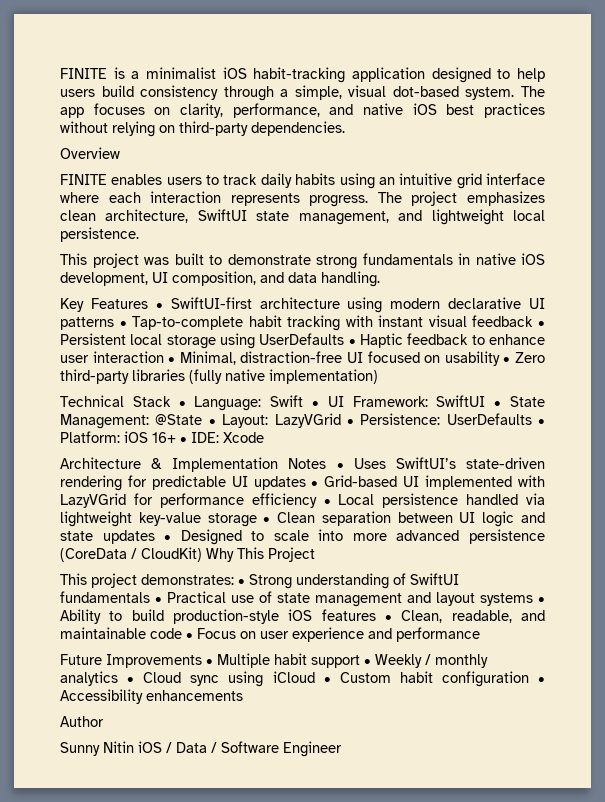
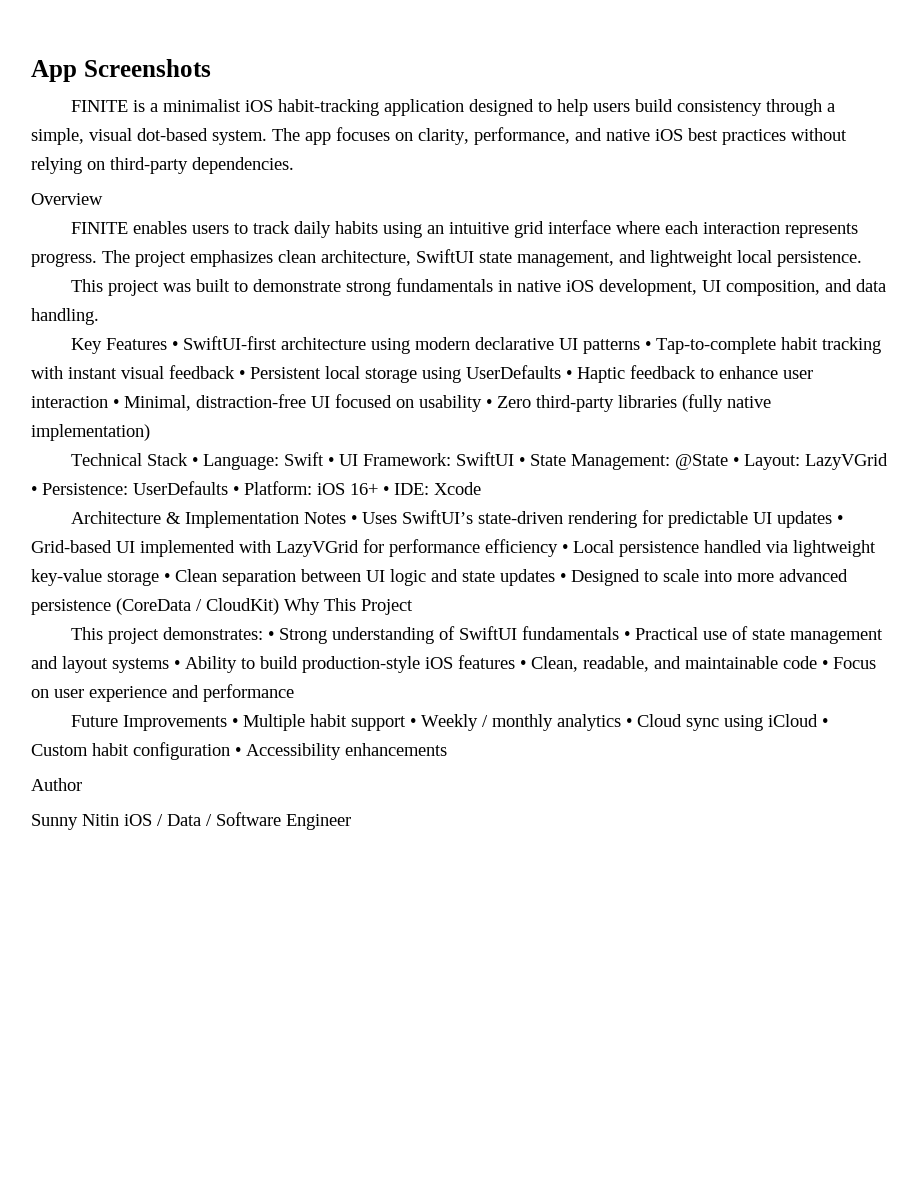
(60, 73) none -> [31,59,211,82] App Screenshots //

